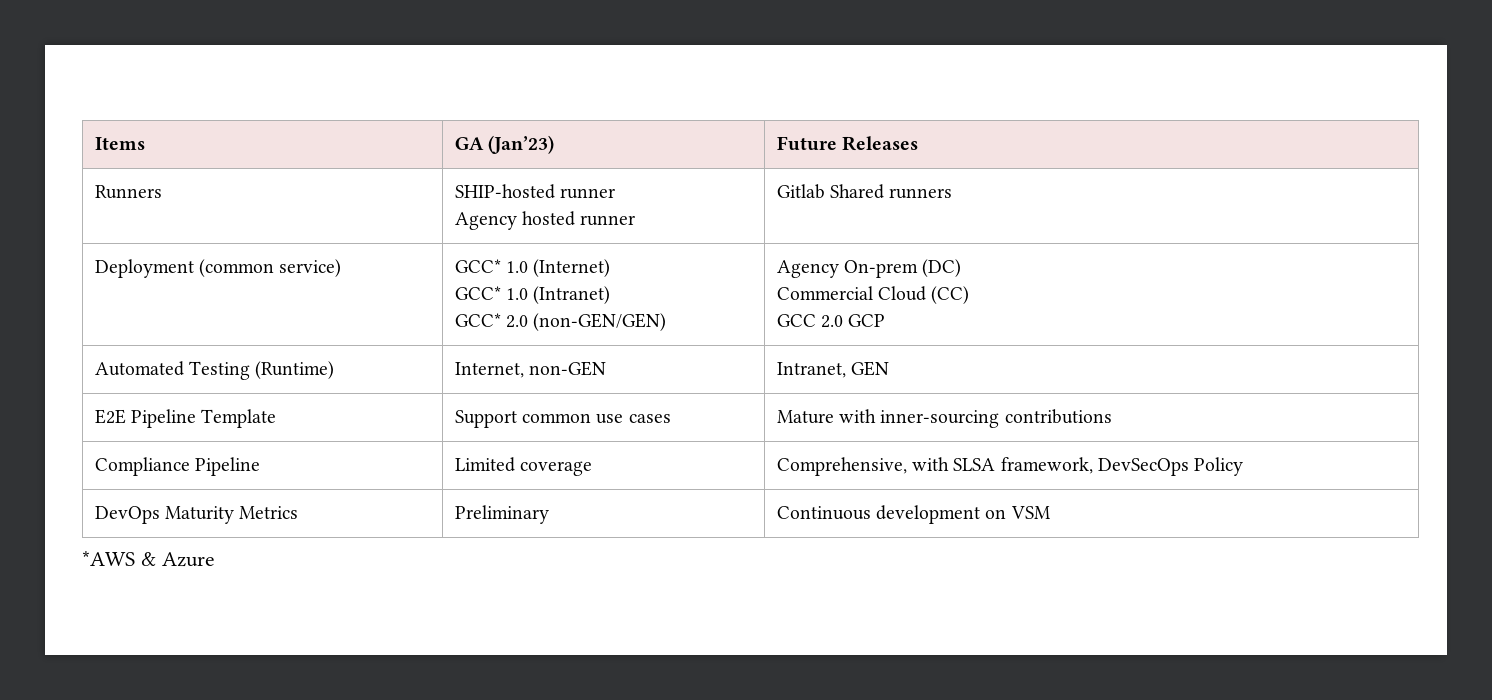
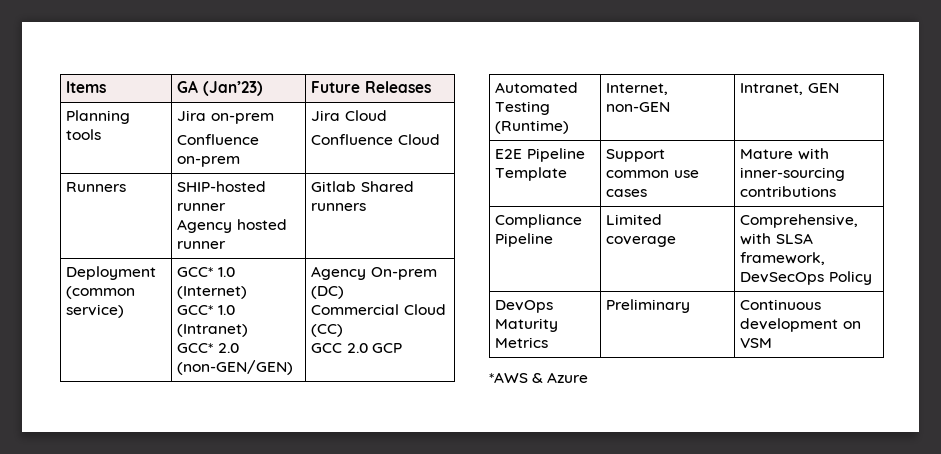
(919, 143) none -> [66,110,131,124] [66,129,102,140] [177,110,274,124] [177,134,260,145] [177,156,241,167] [311,110,387,121] [311,134,440,145] // Planning tools | Jira on-prem // Confluence on-prem | Jira Cloud // Confluence Cloud

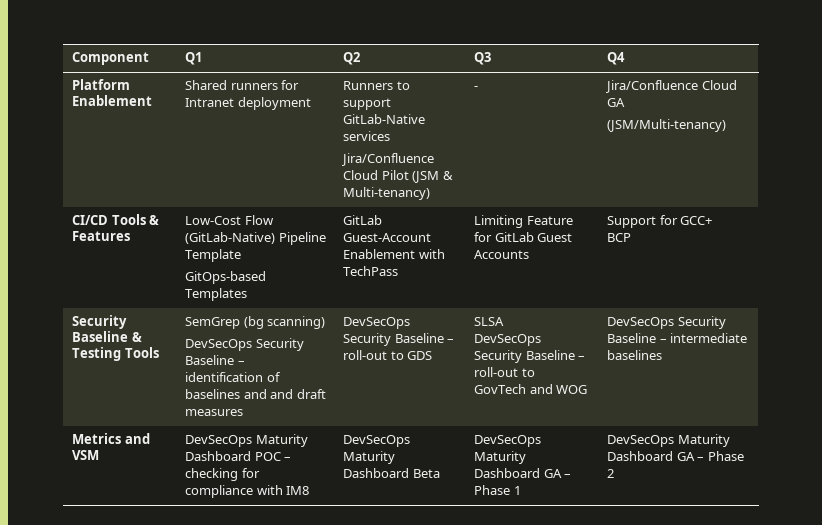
[66,81,107,93] [177,80,263,96] [311,81,431,93] [66,110,131,124] [66,129,102,140] [177,110,274,124] [177,134,260,145] [177,156,241,167] [311,110,387,121] [311,134,440,145] [66,182,127,192] [177,181,267,192] [177,203,227,211] [177,219,287,233] [177,241,227,249] [311,181,414,192] [311,203,367,211] [66,266,157,280] [66,286,136,299] [66,304,125,318] [177,267,235,277] [177,286,248,299] [177,305,235,315] [177,324,249,337] [177,343,239,353] [177,360,294,375] [311,266,437,280] [311,286,345,299] [311,304,446,315] [311,324,344,337] [311,343,402,353] [495,82,579,93] [495,101,551,115] [495,120,570,134] [606,83,669,95] [606,102,671,112] [740,83,839,95] [495,148,585,162] [495,167,568,181] [606,149,666,162] [606,170,699,178] [606,189,648,197] [740,148,829,160] [740,167,846,181] [740,186,837,197] [495,214,583,228] [495,233,554,247] [606,214,663,225] [606,236,677,247] [740,214,859,228] [740,233,813,245] [740,252,826,265] [740,271,872,285] [495,300,554,313] [495,318,559,332] [495,337,549,348] [606,299,691,313] [740,299,822,310] [740,318,861,332] [740,338,773,348] [489,372,589,383] Items | GA (Jan’23) | Future Releases // Planning tools | Jira on-prem // Confluence on-prem | Jira Cloud // Confluence Cloud // Runners | SHIP-hosted runner // Agency hosted runner | Gitlab Shared runners // Deployment (common service) | GCC* 1.0 (Internet) // GCC* 1.0 (Intranet) // GCC* 2.0 (non-GEN/GEN) | Agency On-prem (DC) // Commercial Cloud (CC) // GCC 2.0 GCP // Automated Testing (Runtime) | Internet, non-GEN | Intranet, GEN // E2E Pipeline Template | Support common use cases | Mature with inner-sourcing contributions // Compliance Pipeline | Limited coverage | Comprehensive, with SLSA framework, DevSecOps Policy // DevOps Maturity Metrics | Preliminary | Continuous development on VSM // *AWS & Azure -> [72,52,150,65] [185,52,203,65] [343,52,361,65] [474,52,492,65] [607,52,626,65] [72,79,131,90] [72,95,153,106] [185,80,300,90] [185,97,311,110] [343,81,410,90] [343,98,392,110] [343,114,426,124] [343,131,391,141] [341,153,435,166] [343,170,453,183] [343,187,431,200] [474,86,479,90] [605,80,737,93] [607,98,626,107] [607,119,727,132] [72,214,160,225] [72,231,131,241] [185,215,274,225] [185,232,326,245] [185,249,242,262] [185,271,267,284] [185,288,248,301] [343,215,383,225] [343,233,432,242] [343,249,445,259] [343,266,399,276] [474,215,573,228] [474,232,573,242] [474,250,530,259] [607,215,713,228] [607,233,632,242] [72,315,128,329] [72,331,142,342] [72,347,159,361] [185,316,326,329] [185,338,304,351] [185,355,245,365] [185,372,281,382] [185,389,326,399] [185,409,244,416] [343,317,411,329] [343,333,455,346] [343,350,433,360] [474,317,505,326] [474,334,542,346] [474,350,586,363] [474,367,535,377] [474,384,588,394] [607,316,726,329] [607,333,748,343] [607,350,663,360] [72,433,150,444] [72,450,100,460] [185,434,308,447] [185,451,292,461] [185,468,260,481] [185,485,310,498] [343,435,411,447] [343,451,396,464] [343,468,440,478] [474,435,542,447] [474,451,527,464] [474,468,572,478] [474,485,521,495] [607,434,730,447] [607,451,744,461] [607,469,615,478] Component | Q1 | Q2 | Q3 | Q4 // Platform Enablement | Shared runners for Intranet deployment | Runners to support GitLab-Native services // Jira/Confluence Cloud Pilot (JSM & Multi-tenancy) | - | Jira/Confluence Cloud GA // (JSM/Multi-tenancy) // CI/CD Tools & Features | Low-Cost Flow (GitLab-Native) Pipeline Template // GitOps-based Templates | GitLab Guest-Account Enablement with TechPass | Limiting Feature for GitLab Guest Accounts | Support for GCC+ // BCP // Security Baseline & Testing Tools | SemGrep (bg scanning) // DevSecOps Security Baseline – identification of baselines and and draft measures | DevSecOps Security Baseline – roll-out to GDS | SLSA // DevSecOps Security Baseline – roll-out to GovTech and WOG | DevSecOps Security Baseline – intermediate baselines // Metrics and VSM | DevSecOps Maturity Dashboard POC – checking for compliance with IM8 | DevSecOps Maturity Dashboard Beta | DevSecOps Maturity Dashboard GA – Phase 1 | DevSecOps Maturity Dashboard GA – Phase 2

